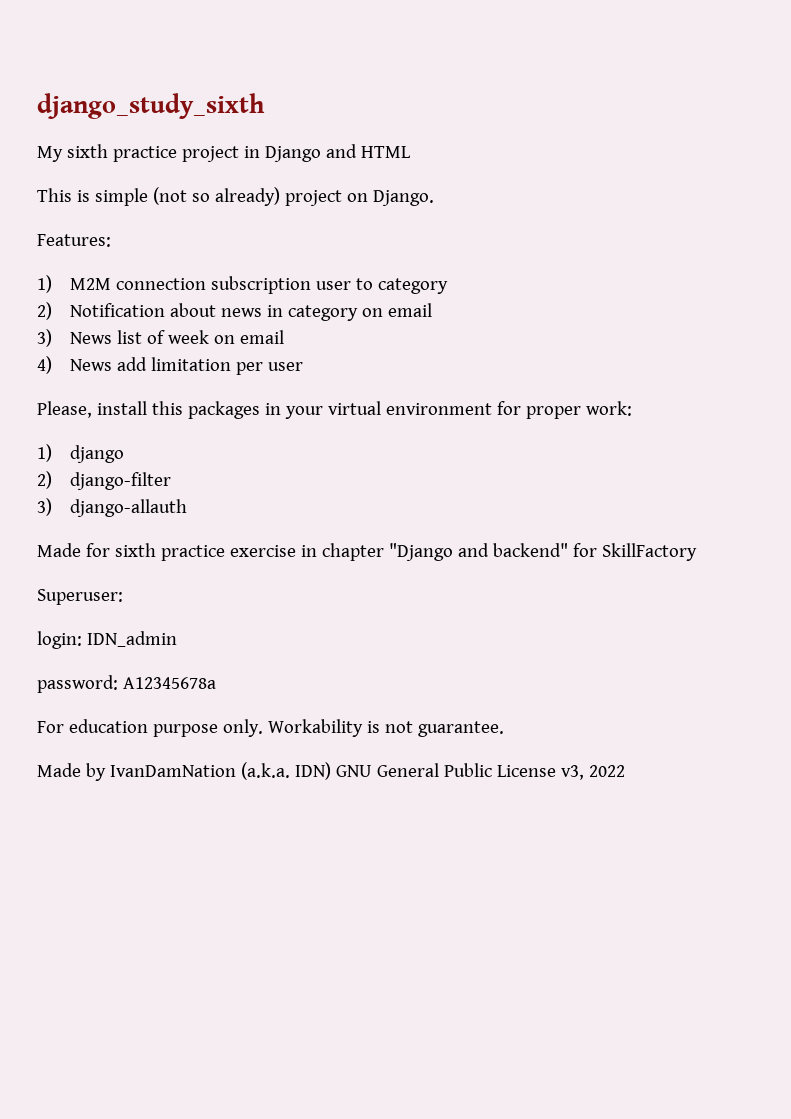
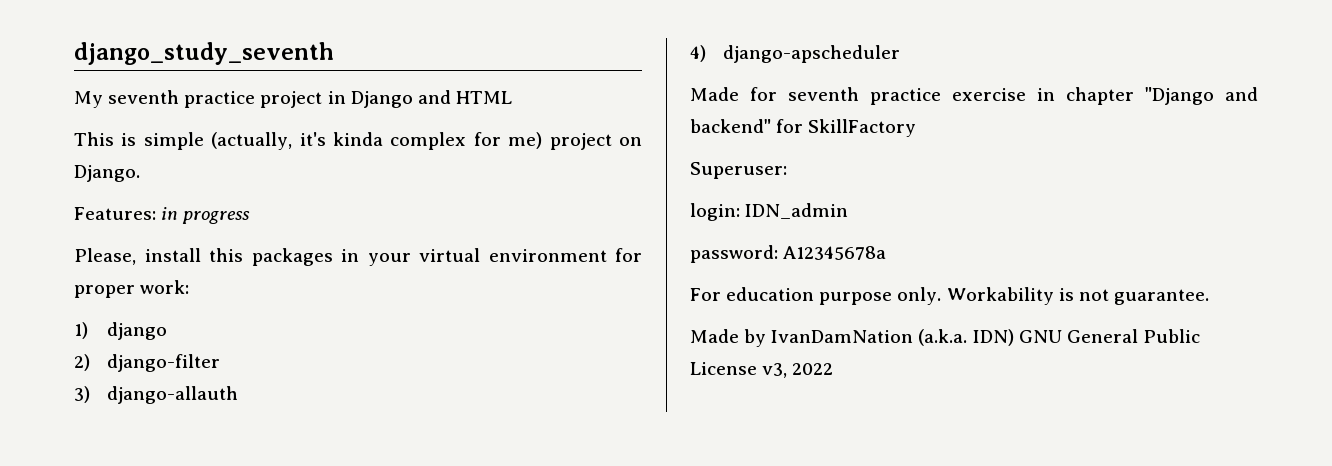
[37,93,265,119] django_study_sixth -> [74,42,334,65] django_study_seventh
[66,144,108,158] sixth -> [108,90,180,104] seventh
[152,187,434,206] [37,234,111,247] [37,275,449,294] [37,302,433,321] [37,329,285,347] [37,356,304,375] (not so already) project on Django. // Features: // 1) M2M connection subscription user to category // 2) Notification about news in category on email // 3) News list of week on email // 4) News add limitation per user -> [211,132,642,150] [74,165,140,182] [74,207,251,224] (actually, it's kinda complex for me) project on Django. // Features: in progress
(188, 508) none -> [690,45,900,63] // 4) django-apscheduler
[114,543,156,557] sixth -> [788,87,859,101] seventh

